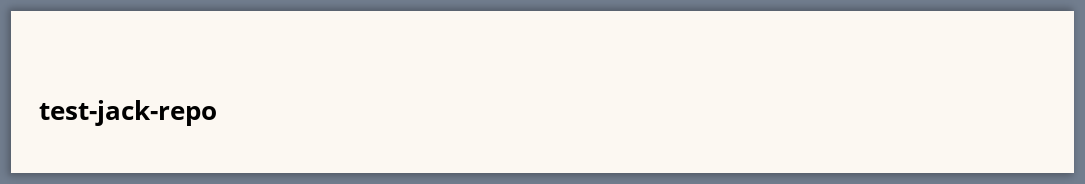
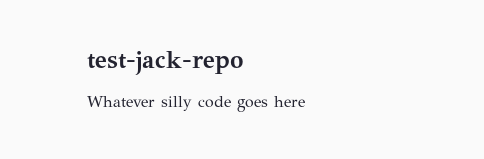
(217, 113) none -> [87,96,305,112] // Whatever silly code goes here

